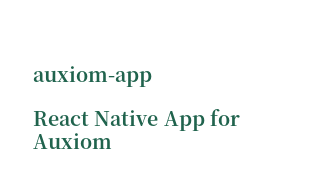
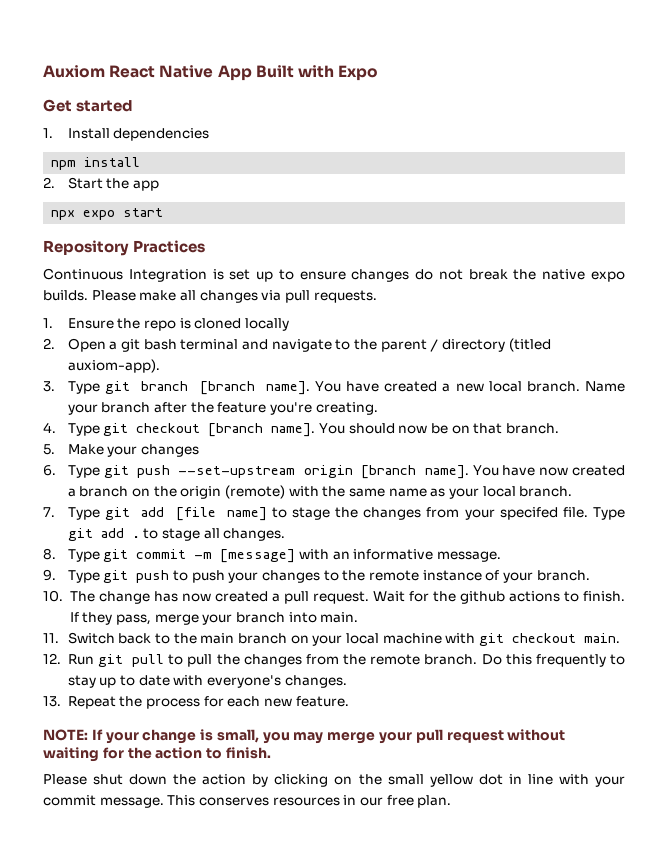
[33,66,152,87] auxiom-app // -> [43,65,105,78] Auxiom
[209,109,240,126] [33,133,112,149] for Auxiom -> [255,65,379,81] [43,99,134,112] [43,128,210,141] [51,157,141,170] [43,177,160,191] [51,208,164,220] [43,240,206,256] [43,268,625,282] [43,290,377,303] [43,318,290,331] [43,338,551,352] [67,359,160,373] [43,381,626,395] [67,402,378,415] [43,422,559,437] [43,444,200,457] [43,465,626,479] [67,485,573,499] [43,507,625,521] [67,528,286,541] [43,548,502,563] [43,569,590,583] [43,590,625,604] [69,612,359,625] [43,632,620,646] [43,653,625,667] [67,675,347,688] [43,696,349,709] [43,729,566,744] [43,747,271,762] [43,774,625,787] [43,795,452,808] Built with Expo // Get started // 1. Install dependencies // npm install // 2. Start the app // npx expo start // Repository Practices // Continuous Integration is set up to ensure changes do not break the native expo builds. Please make all changes via pull requests. // 1. Ensure the repo is cloned locally // 2. Open a git bash terminal and navigate to the parent / directory (titled auxiom-app). // 3. Type git branch [branch name]. You have created a new local branch. Name your branch after the feature you're creating. // 4. Type git checkout [branch name]. You should now be on that branch. // 5. Make your changes // 6. Type git push --set-upstream origin [branch name]. You have now created a branch on the origin (remote) with the same name as your local branch. // 7. Type git add [file name] to stage the changes from your specifed file. Type git add . to stage all changes. // 8. Type git commit -m [message] with an informative message. // 9. Type git push to push your changes to the remote instance of your branch. // 10. The change has now created a pull request. Wait for the github actions to finish. If they pass, merge your branch into main. // 11. Switch back to the main branch on your local machine with git checkout main. // 12. Run git pull to pull the changes from the remote branch. Do this frequently to stay up to date with everyone's changes. // 13. Repeat the process for each new feature. // NOTE: If your change is small, you may merge your pull request without waiting for the action to finish. // Please shut down the action by clicking on the small yellow dot in line with your commit message. This conserves resources in our free plan.

